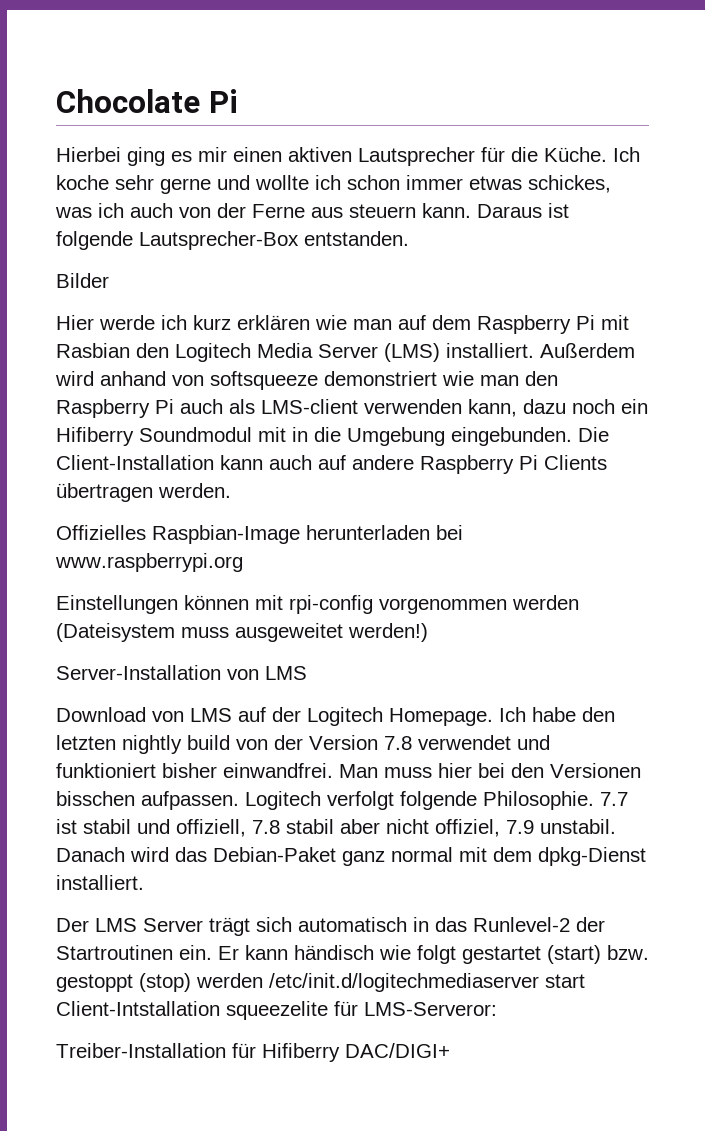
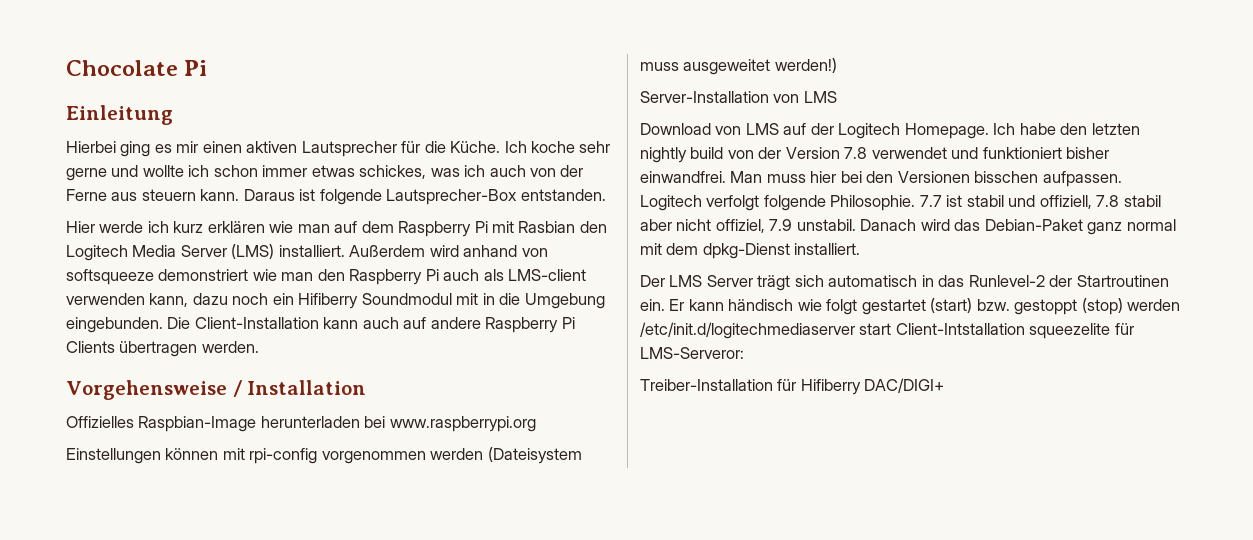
(238, 101) none -> [66,105,173,125] // Einleitung
[56,273,109,288] // Bilder -> (606, 195) none
(231, 490) none -> [66,380,367,400] // Vorgehensweise / Installation

